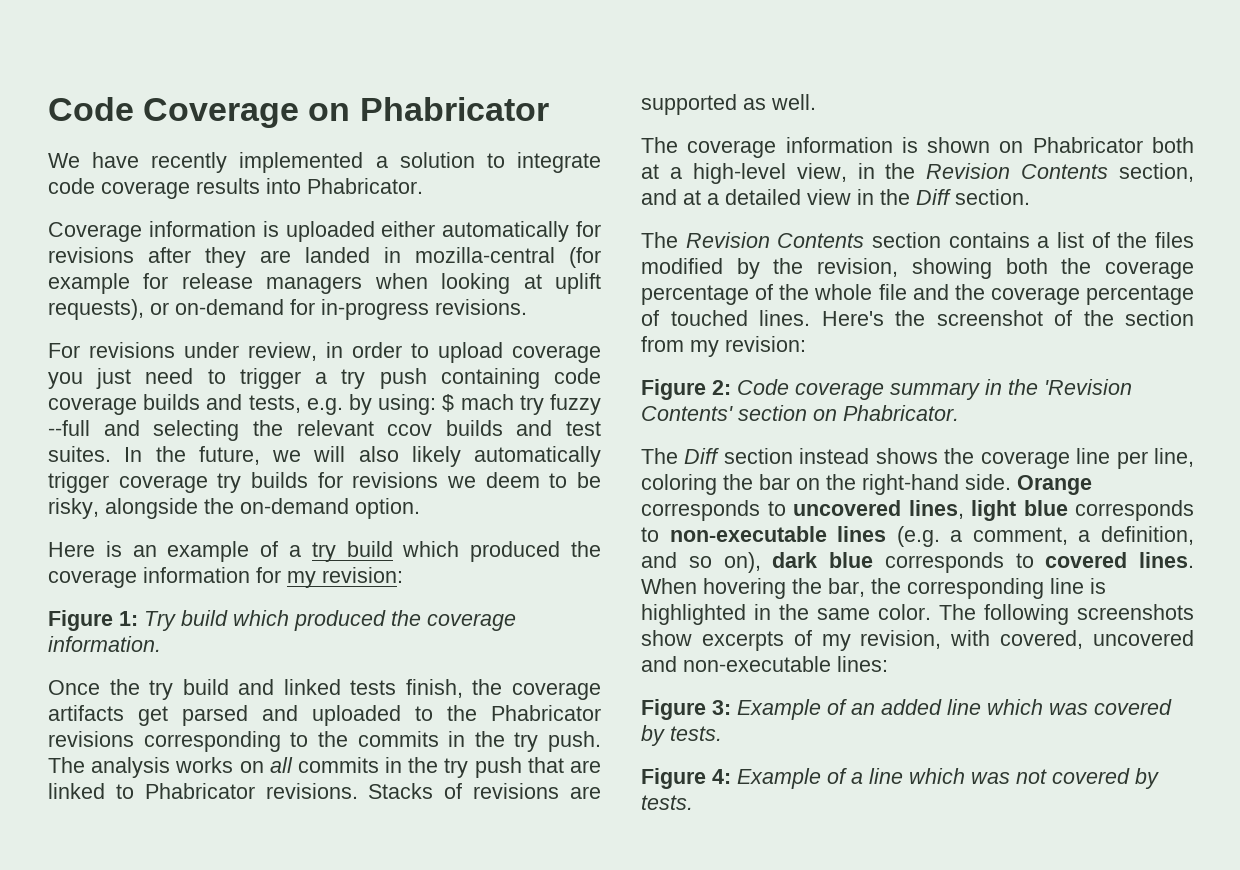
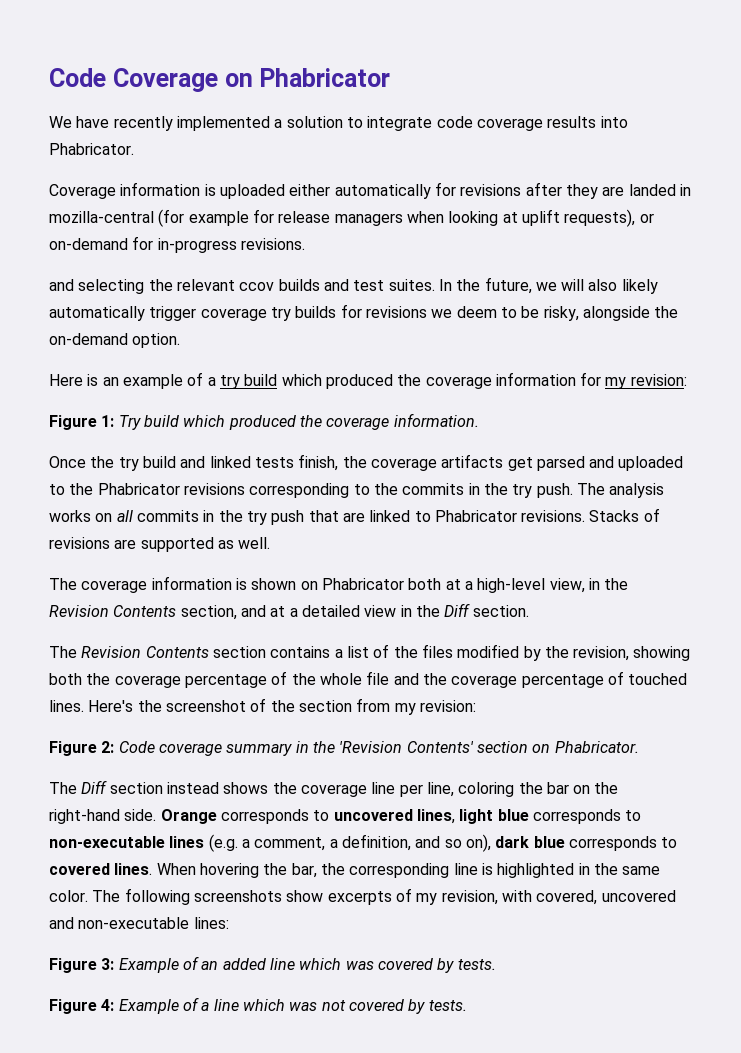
[48,342,601,363] [48,368,601,389] [48,394,601,415] [48,420,90,436] For revisions under review, in order to upload coverage you just need to trigger a try push containing code coverage builds and tests, e.g. by using: $ mach try fuzzy --full -> (305, 244) none

